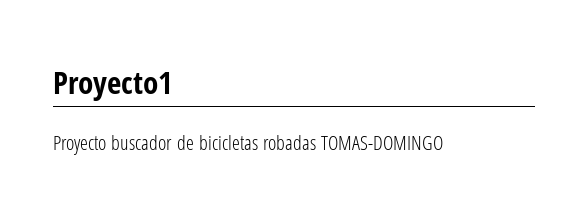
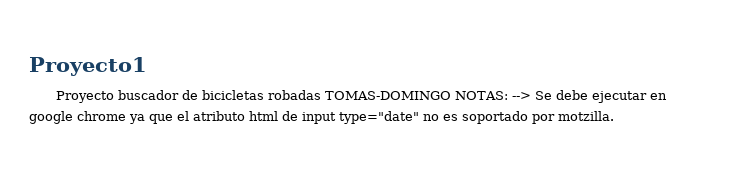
(444, 143) none -> [454,90,667,103] [29,111,614,124] NOTAS: --> Se debe ejecutar en google chrome ya que el atributo html de input type="date" no es soportado por motzilla.

